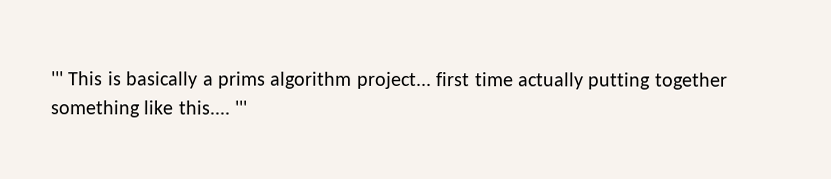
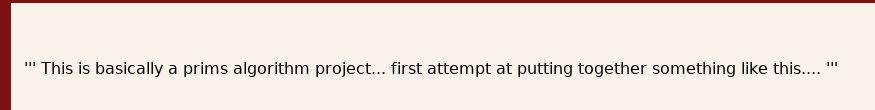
[474,72,584,90] time actually -> [427,63,512,77] attempt at

